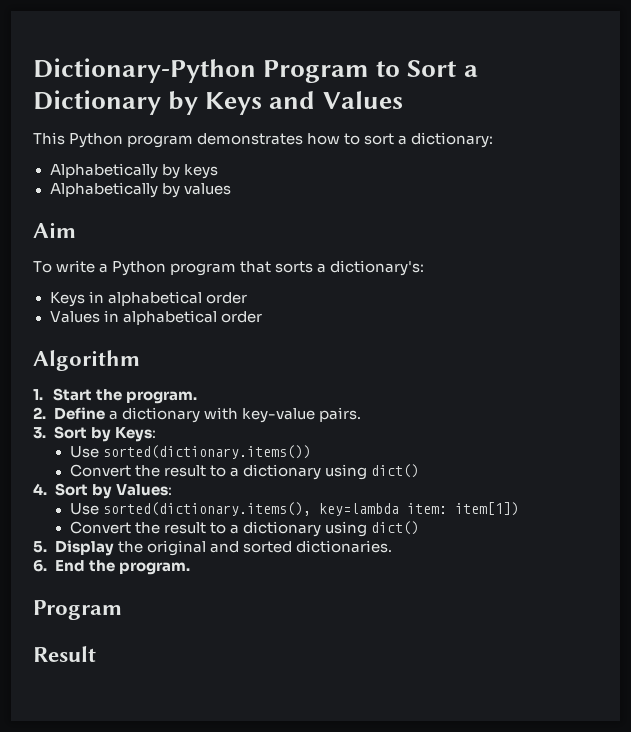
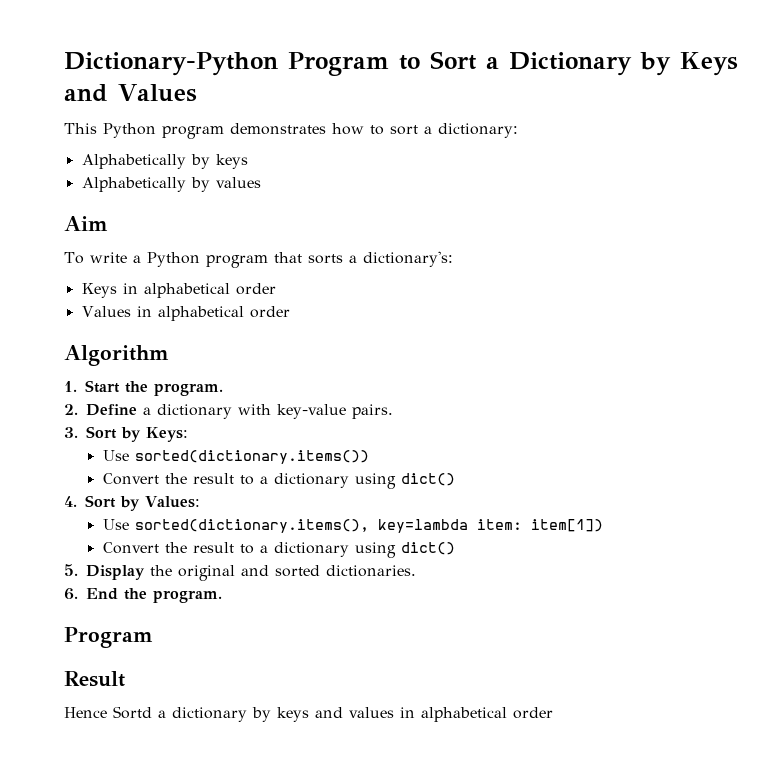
(96, 654) none -> [64,706,553,722] // Hence Sortd a dictionary by keys and values in alphabetical order

